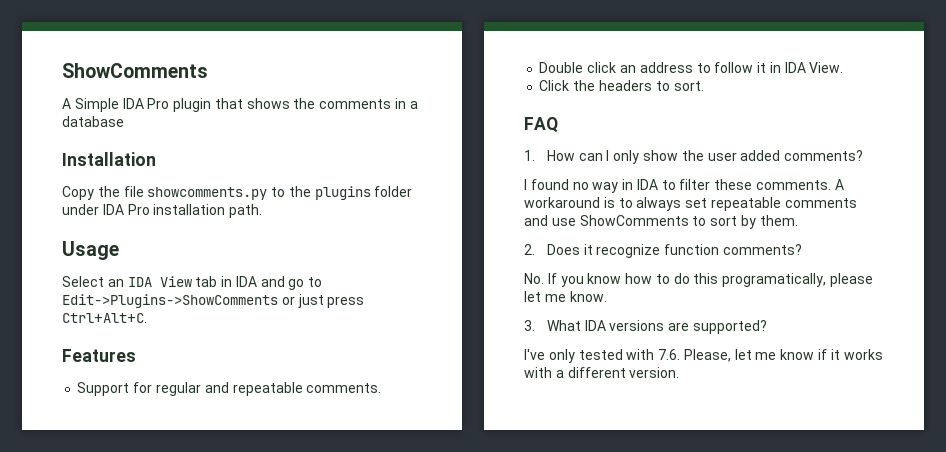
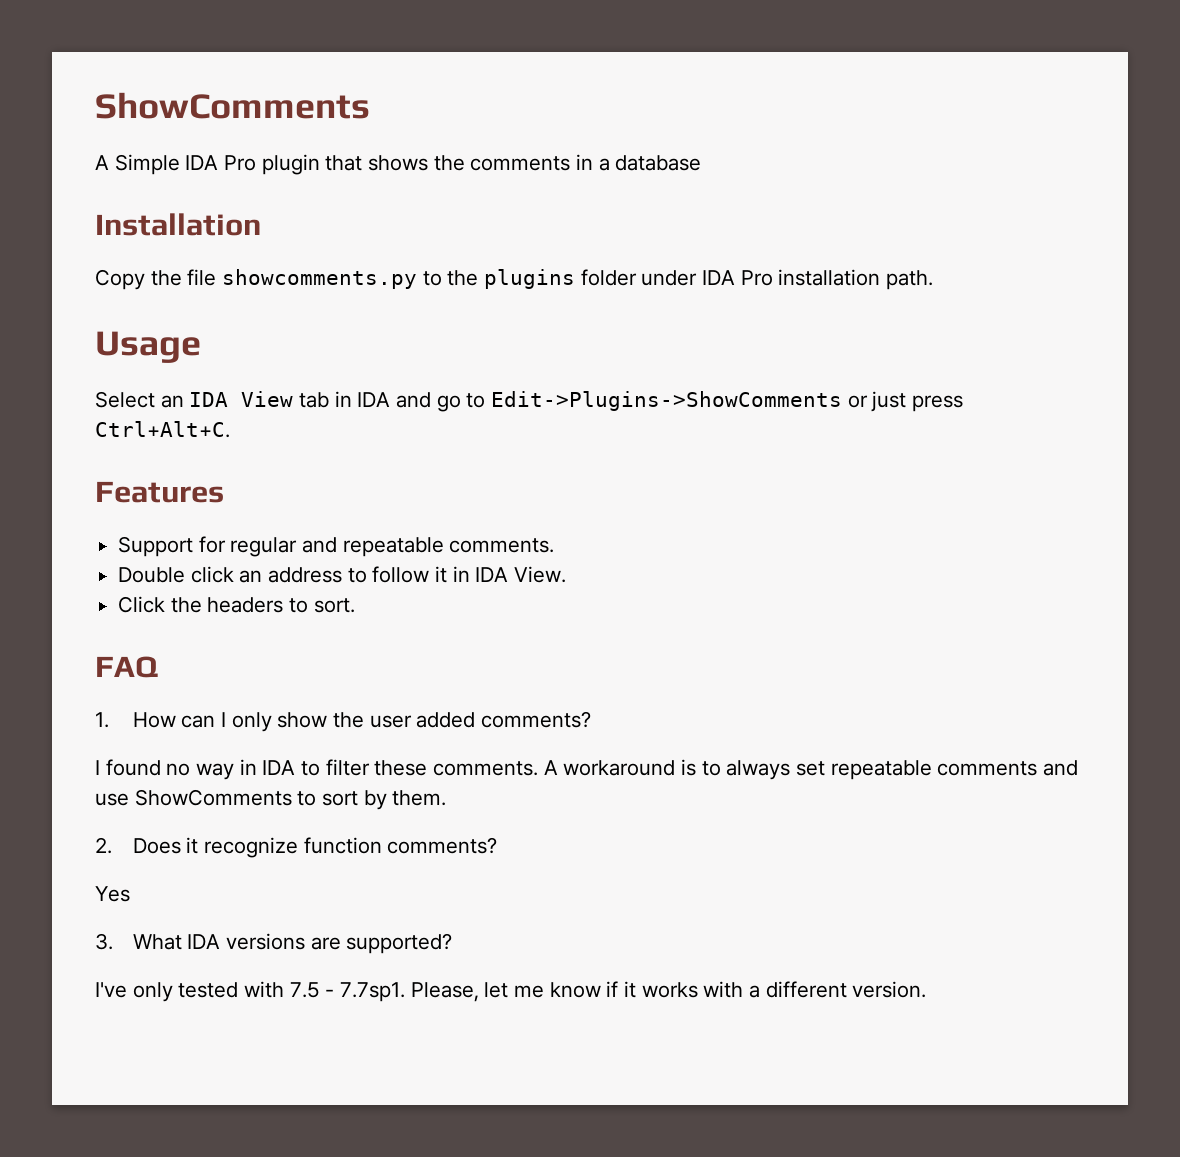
[524,273,874,287] [524,291,607,302] No. If you know how to do this programatically, please let me know. -> [95,886,130,902] Yes
[658,349,681,360] 7.6. -> [289,982,406,1002] 7.5 - 7.7sp1.

